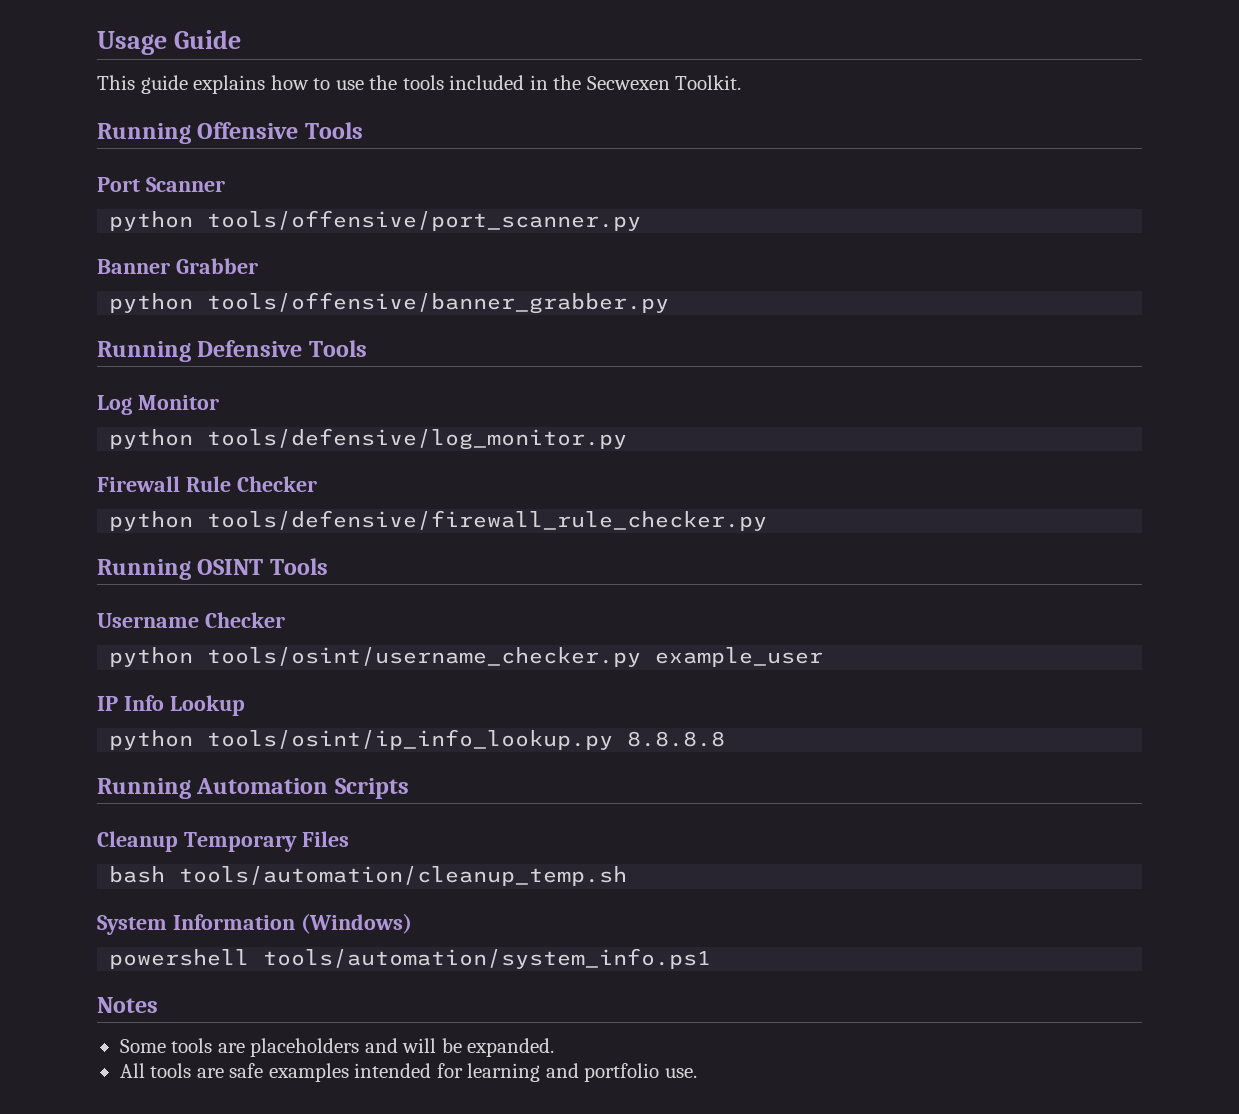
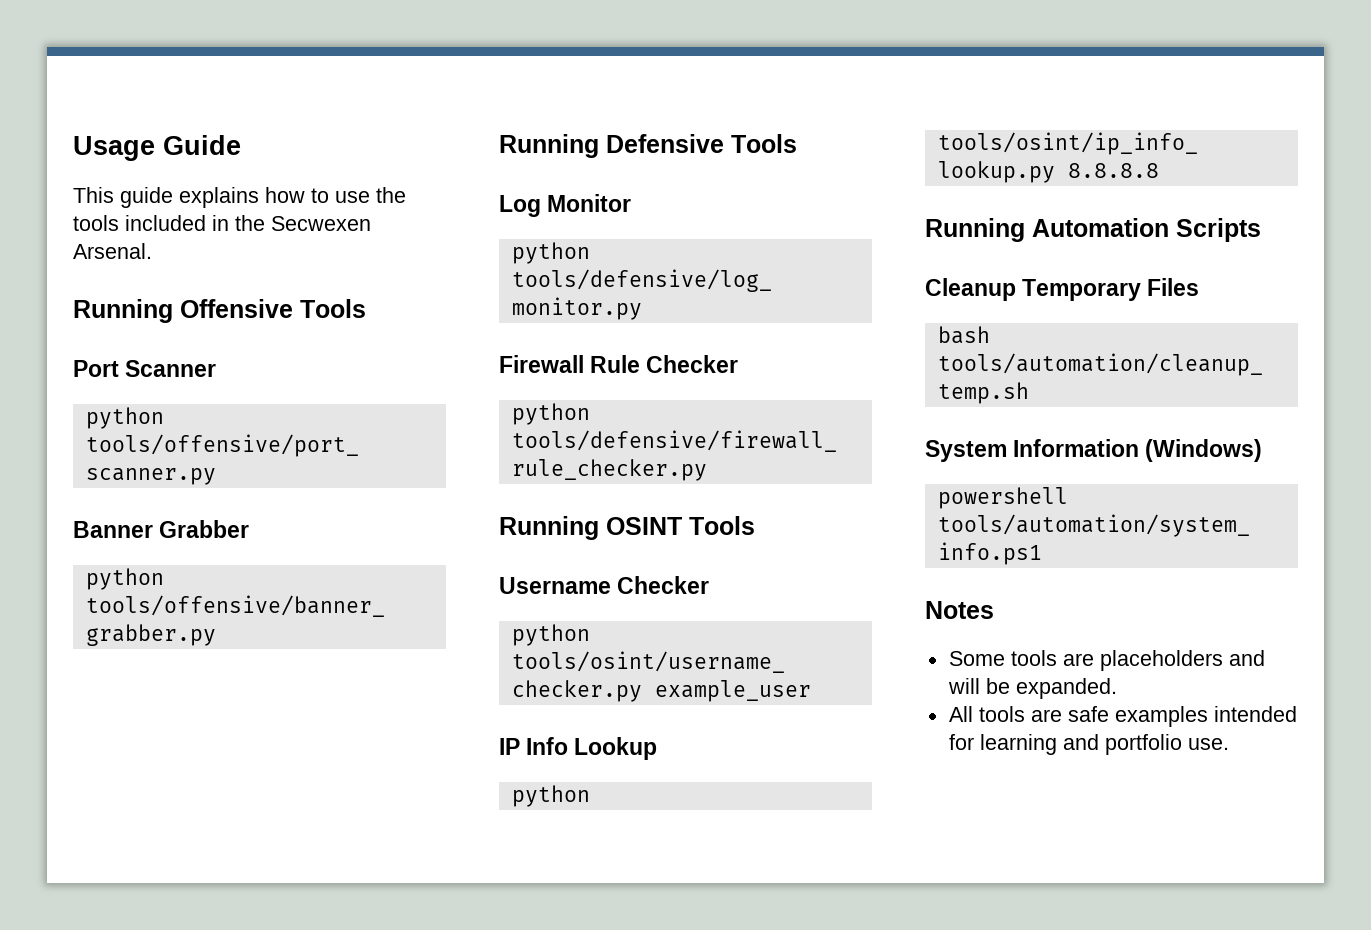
[675,75,742,90] Toolkit. -> [73,243,152,259] Arsenal.

